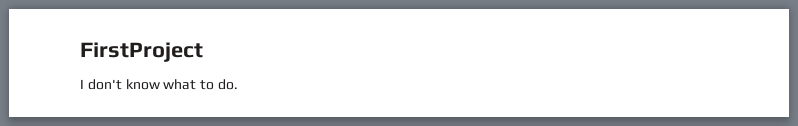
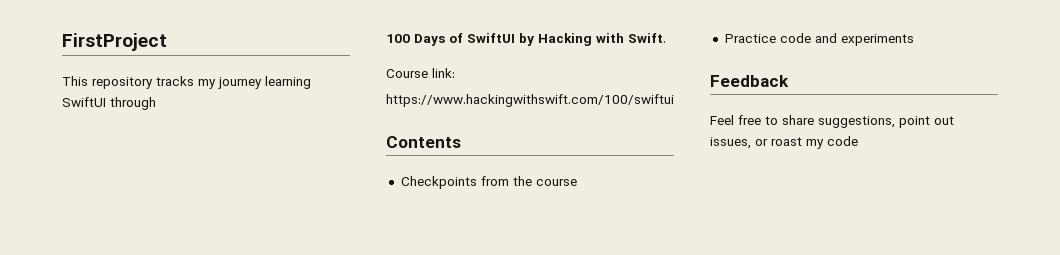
[80,79,238,90] I don't know what to do. -> [62,76,311,89] [62,97,156,110] [386,33,666,46] [386,68,455,78] [386,94,674,107] [386,136,461,148] [400,176,577,189] [724,33,914,46] [710,75,789,87] [710,115,954,128] [710,136,858,149] This repository tracks my journey learning SwiftUI through // 100 Days of SwiftUI by Hacking with Swift. // Course link: // https://www.hackingwithswift.com/100/swiftui // Contents // Checkpoints from the course // Practice code and experiments // Feedback // Feel free to share suggestions, point out issues, or roast my code

